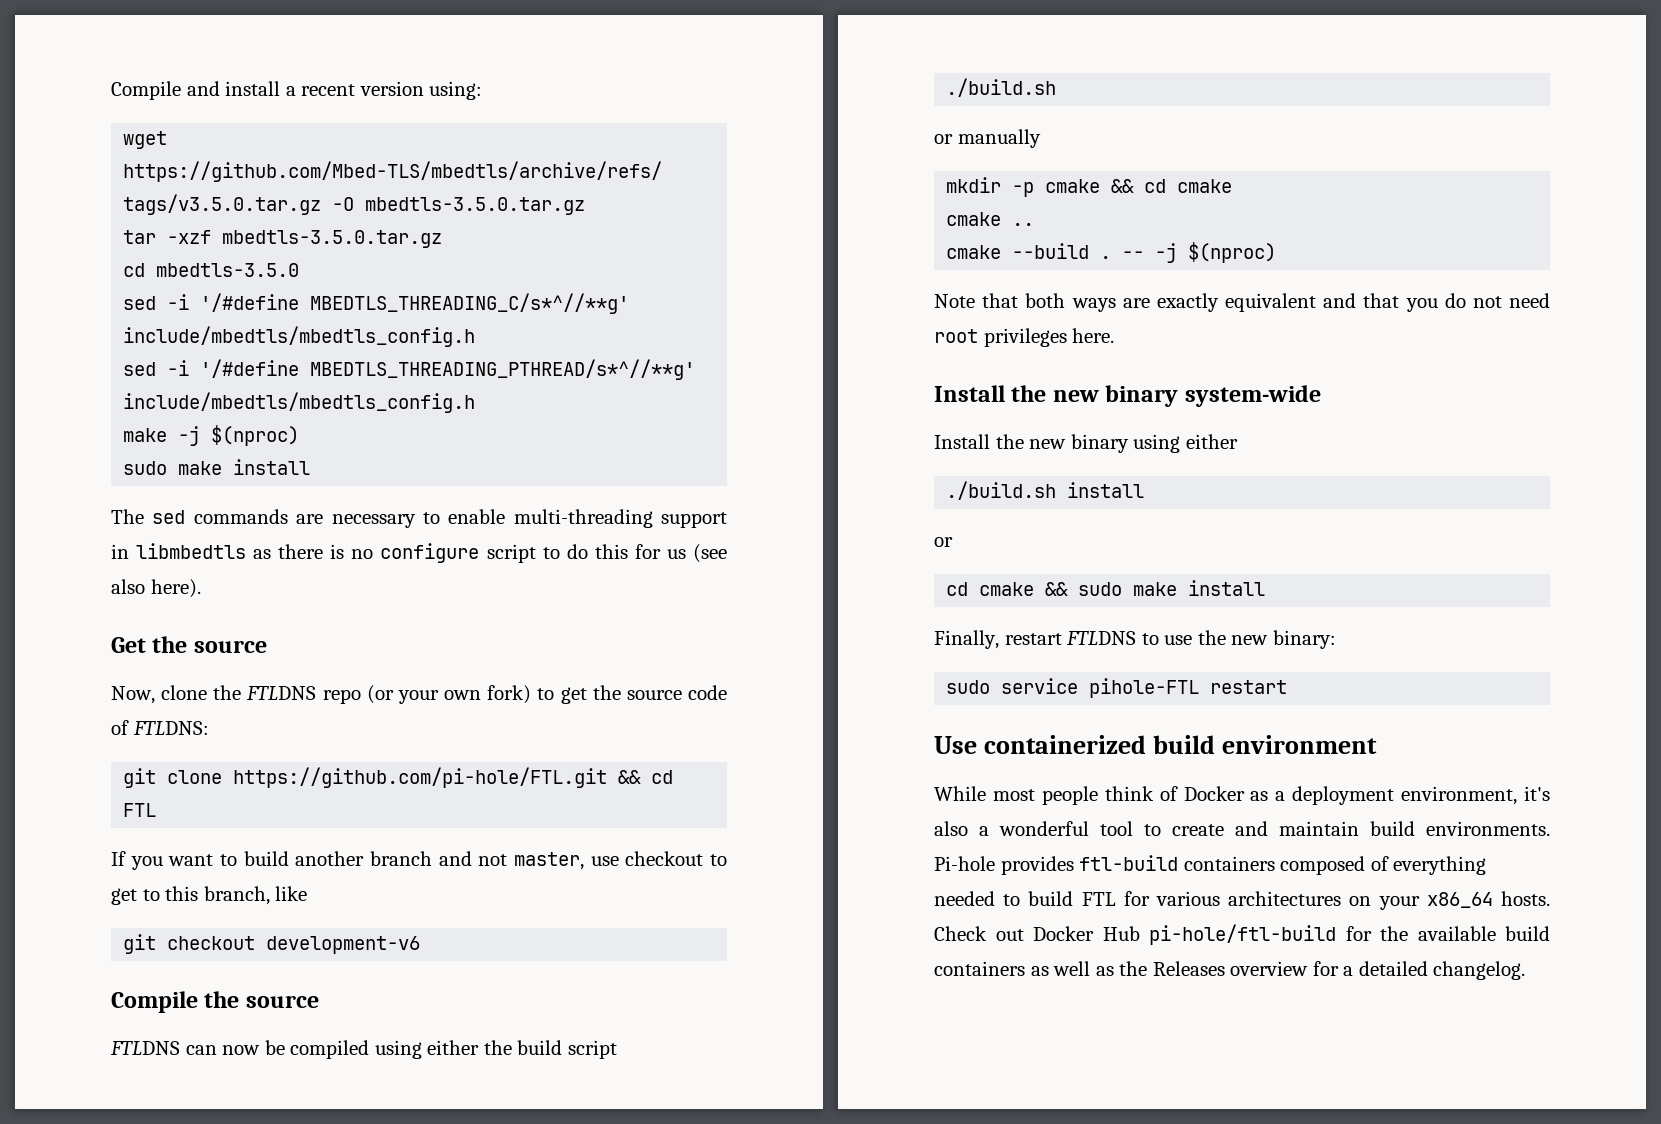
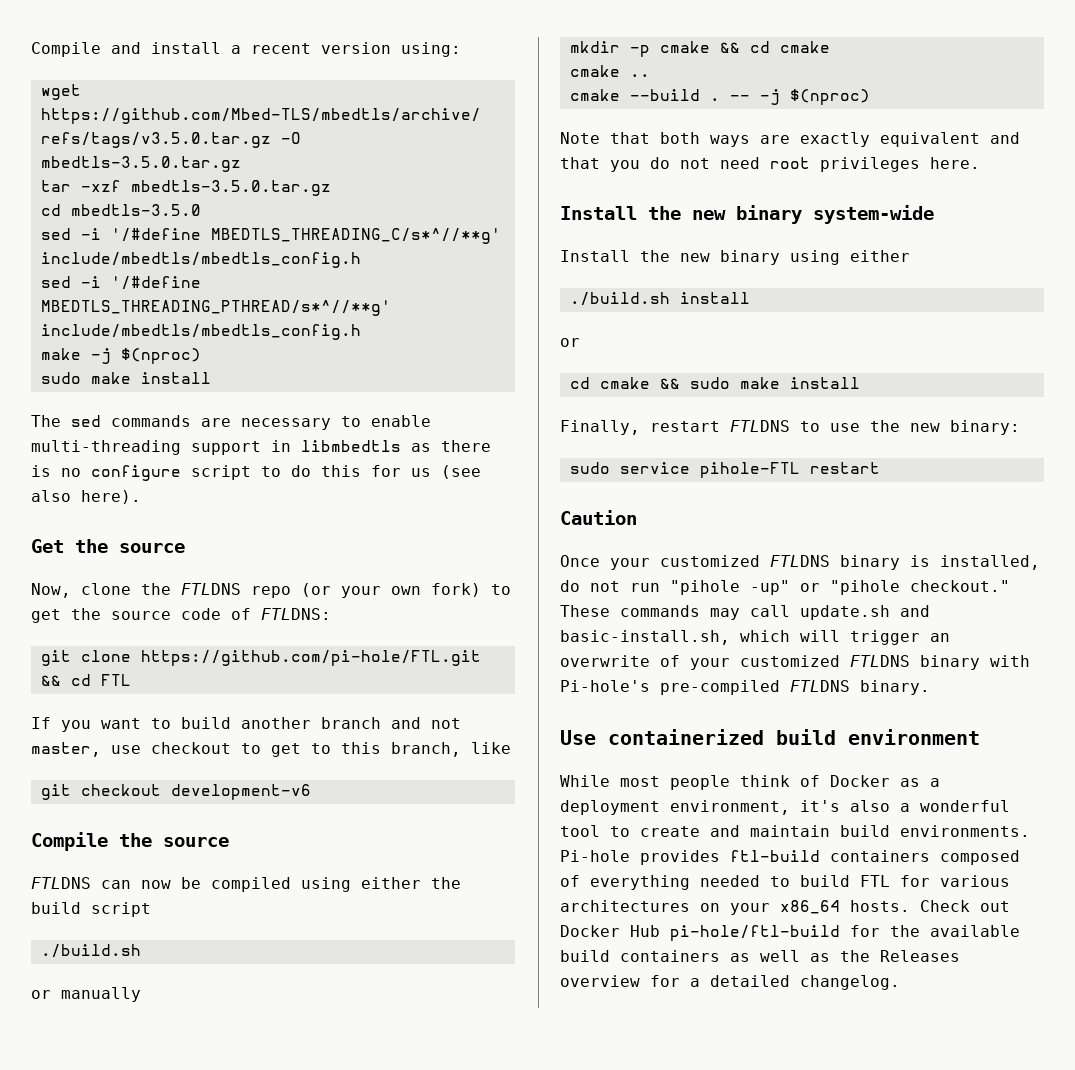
(1288, 687) none -> [560,510,637,525] [560,555,1040,570] [560,580,1010,595] [560,605,930,620] [560,630,950,645] [560,655,1030,670] [560,680,930,695] // Caution // Once your customized FTLDNS binary is installed, do not run "pihole -up" or "pihole checkout." These commands may call update.sh and basic-install.sh, which will trigger an overwrite of your customized FTLDNS binary with Pi-hole's pre-compiled FTLDNS binary.

